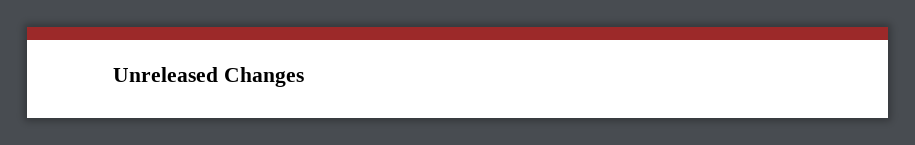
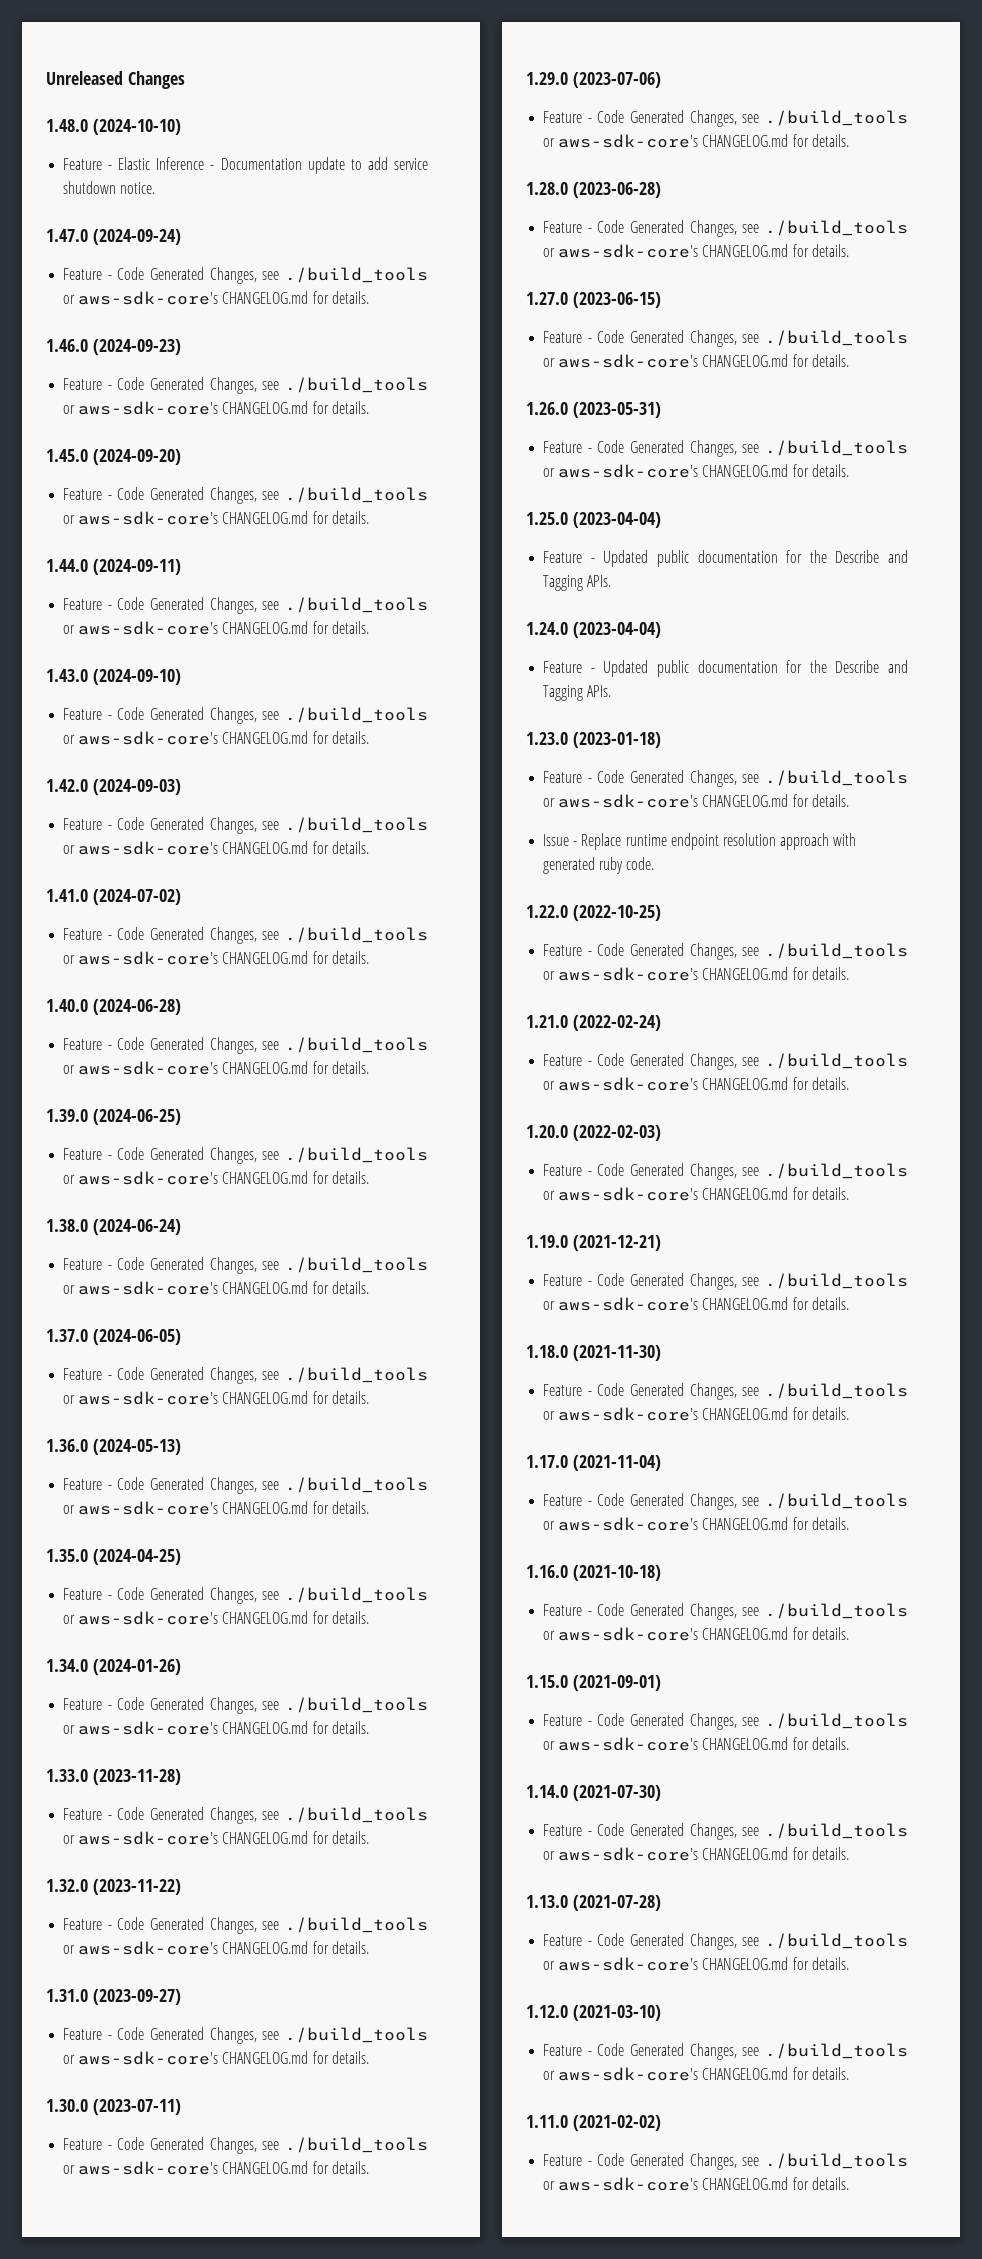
(304, 77) none -> [46,119,181,135] [63,157,428,174] [63,181,156,194] [46,229,181,245] [63,267,428,284] [63,291,369,305] [46,339,181,355] [63,377,428,394] [63,401,369,415] [46,449,181,465] [63,487,428,504] [63,511,369,525] [46,559,181,575] [63,597,428,614] [63,621,369,635] [46,669,181,685] [63,707,428,724] [63,731,369,745] [46,779,181,795] [63,817,428,834] [63,841,369,855] [46,889,181,905] [63,927,428,944] [63,951,369,965] [46,999,181,1015] [63,1037,428,1054] [63,1061,369,1075] [46,1109,181,1125] [63,1147,428,1164] [63,1171,369,1185] [46,1219,181,1235] [63,1257,428,1274] [63,1281,369,1295] [46,1329,181,1345] [63,1367,428,1384] [63,1391,369,1405] [46,1439,181,1455] [63,1477,428,1494] [63,1501,369,1515] [46,1549,181,1565] [63,1587,428,1604] [63,1611,369,1625] [46,1659,181,1675] [63,1697,428,1714] [63,1721,369,1735] [46,1769,181,1785] [63,1807,428,1824] [63,1831,369,1845] [46,1879,181,1895] [63,1917,428,1934] [63,1941,369,1955] [46,1989,181,2005] [63,2027,428,2044] [63,2051,369,2065] [46,2099,181,2115] [63,2137,428,2154] [63,2161,369,2175] [526,72,661,88] [543,110,908,127] [543,134,849,148] [526,182,661,198] [543,220,908,237] [543,244,849,258] [526,292,661,308] [543,330,908,347] [543,354,849,368] [526,402,661,418] [543,440,908,457] [543,464,849,478] [526,512,661,528] [543,550,908,567] [543,575,612,591] [526,622,661,638] [543,660,908,677] [543,685,612,701] [526,732,661,748] [543,770,908,787] [543,794,849,808] [543,833,857,850] [543,857,655,874] [526,905,661,921] [543,943,908,960] [543,967,849,981] [526,1015,661,1031] [543,1053,908,1070] [543,1077,849,1091] [526,1125,661,1141] [543,1163,908,1180] [543,1187,849,1201] [526,1235,661,1251] [543,1273,908,1290] [543,1297,849,1311] [526,1345,661,1361] [543,1383,908,1400] [543,1407,849,1421] [526,1455,661,1471] [543,1493,908,1510] [543,1517,849,1531] [526,1565,661,1581] [543,1603,908,1620] [543,1627,849,1641] [526,1675,661,1691] [543,1713,908,1730] [543,1737,849,1751] [526,1785,661,1801] [543,1823,908,1840] [543,1847,849,1861] [526,1895,661,1911] [543,1933,908,1950] [543,1957,849,1971] [526,2005,661,2021] [543,2043,908,2060] [543,2067,849,2081] [526,2115,661,2131] [543,2153,908,2170] [543,2177,849,2191] // 1.48.0 (2024-10-10) // Feature - Elastic Inference - Documentation update to add service shutdown notice. // 1.47.0 (2024-09-24) // Feature - Code Generated Changes, see ./build_tools or aws-sdk-core's CHANGELOG.md for details. // 1.46.0 (2024-09-23) // Feature - Code Generated Changes, see ./build_tools or aws-sdk-core's CHANGELOG.md for details. // 1.45.0 (2024-09-20) // Feature - Code Generated Changes, see ./build_tools or aws-sdk-core's CHANGELOG.md for details. // 1.44.0 (2024-09-11) // Feature - Code Generated Changes, see ./build_tools or aws-sdk-core's CHANGELOG.md for details. // 1.43.0 (2024-09-10) // Feature - Code Generated Changes, see ./build_tools or aws-sdk-core's CHANGELOG.md for details. // 1.42.0 (2024-09-03) // Feature - Code Generated Changes, see ./build_tools or aws-sdk-core's CHANGELOG.md for details. // 1.41.0 (2024-07-02) // Feature - Code Generated Changes, see ./build_tools or aws-sdk-core's CHANGELOG.md for details. // 1.40.0 (2024-06-28) // Feature - Code Generated Changes, see ./build_tools or aws-sdk-core's CHANGELOG.md for details. // 1.39.0 (2024-06-25) // Feature - Code Generated Changes, see ./build_tools or aws-sdk-core's CHANGELOG.md for details. // 1.38.0 (2024-06-24) // Feature - Code Generated Changes, see ./build_tools or aws-sdk-core's CHANGELOG.md for details. // 1.37.0 (2024-06-05) // Feature - Code Generated Changes, see ./build_tools or aws-sdk-core's CHANGELOG.md for details. // 1.36.0 (2024-05-13) // Feature - Code Generated Changes, see ./build_tools or aws-sdk-core's CHANGELOG.md for details. // 1.35.0 (2024-04-25) // Feature - Code Generated Changes, see ./build_tools or aws-sdk-core's CHANGELOG.md for details. // 1.34.0 (2024-01-26) // Feature - Code Generated Changes, see ./build_tools or aws-sdk-core's CHANGELOG.md for details. // 1.33.0 (2023-11-28) // Feature - Code Generated Changes, see ./build_tools or aws-sdk-core's CHANGELOG.md for details. // 1.32.0 (2023-11-22) // Feature - Code Generated Changes, see ./build_tools or aws-sdk-core's CHANGELOG.md for details. // 1.31.0 (2023-09-27) // Feature - Code Generated Changes, see ./build_tools or aws-sdk-core's CHANGELOG.md for details. // 1.30.0 (2023-07-11) // Feature - Code Generated Changes, see ./build_tools or aws-sdk-core's CHANGELOG.md for details. // 1.29.0 (2023-07-06) // Feature - Code Generated Changes, see ./build_tools or aws-sdk-core's CHANGELOG.md for details. // 1.28.0 (2023-06-28) // Feature - Code Generated Changes, see ./build_tools or aws-sdk-core's CHANGELOG.md for details. // 1.27.0 (2023-06-15) // Feature - Code Generated Changes, see ./build_tools or aws-sdk-core's CHANGELOG.md for details. // 1.26.0 (2023-05-31) // Feature - Code Generated Changes, see ./build_tools or aws-sdk-core's CHANGELOG.md for details. // 1.25.0 (2023-04-04) // Feature - Updated public documentation for the Describe and Tagging APIs. // 1.24.0 (2023-04-04) // Feature - Updated public documentation for the Describe and Tagging APIs. // 1.23.0 (2023-01-18) // Feature - Code Generated Changes, see ./build_tools or aws-sdk-core's CHANGELOG.md for details. // Issue - Replace runtime endpoint resolution approach with generated ruby code. // 1.22.0 (2022-10-25) // Feature - Code Generated Changes, see ./build_tools or aws-sdk-core's CHANGELOG.md for details. // 1.21.0 (2022-02-24) // Feature - Code Generated Changes, see ./build_tools or aws-sdk-core's CHANGELOG.md for details. // 1.20.0 (2022-02-03) // Feature - Code Generated Changes, see ./build_tools or aws-sdk-core's CHANGELOG.md for details. // 1.19.0 (2021-12-21) // Feature - Code Generated Changes, see ./build_tools or aws-sdk-core's CHANGELOG.md for details. // 1.18.0 (2021-11-30) // Feature - Code Generated Changes, see ./build_tools or aws-sdk-core's CHANGELOG.md for details. // 1.17.0 (2021-11-04) // Feature - Code Generated Changes, see ./build_tools or aws-sdk-core's CHANGELOG.md for details. // 1.16.0 (2021-10-18) // Feature - Code Generated Changes, see ./build_tools or aws-sdk-core's CHANGELOG.md for details. // 1.15.0 (2021-09-01) // Feature - Code Generated Changes, see ./build_tools or aws-sdk-core's CHANGELOG.md for details. // 1.14.0 (2021-07-30) // Feature - Code Generated Changes, see ./build_tools or aws-sdk-core's CHANGELOG.md for details. // 1.13.0 (2021-07-28) // Feature - Code Generated Changes, see ./build_tools or aws-sdk-core's CHANGELOG.md for details. // 1.12.0 (2021-03-10) // Feature - Code Generated Changes, see ./build_tools or aws-sdk-core's CHANGELOG.md for details. // 1.11.0 (2021-02-02) // Feature - Code Generated Changes, see ./build_tools or aws-sdk-core's CHANGELOG.md for details.

